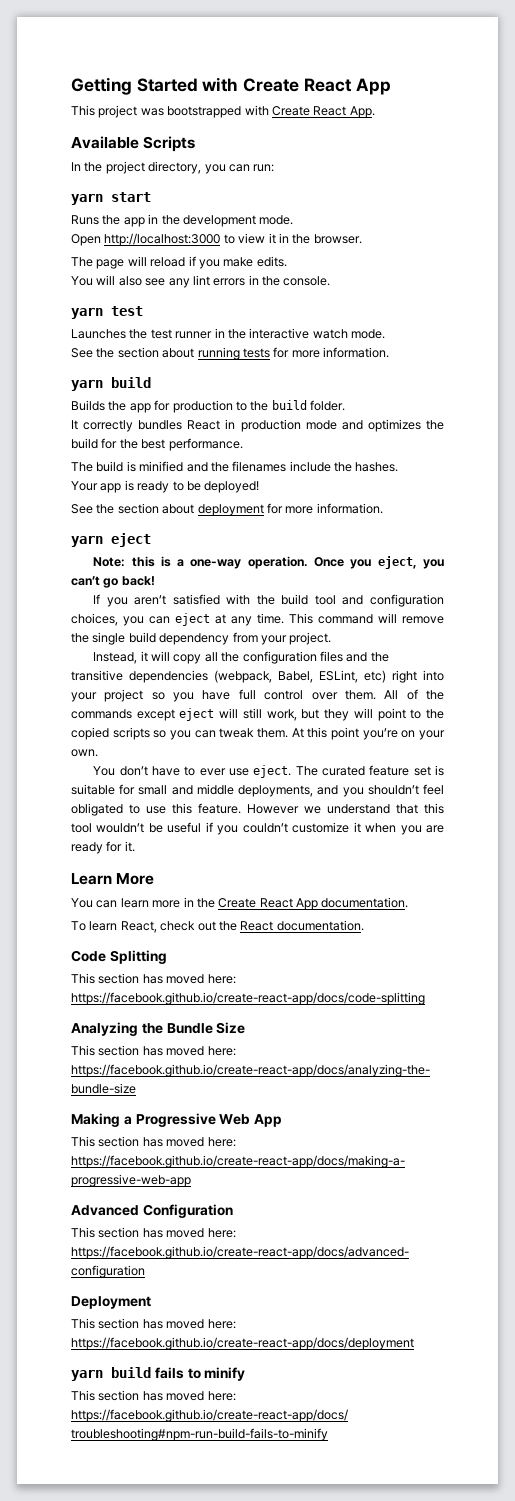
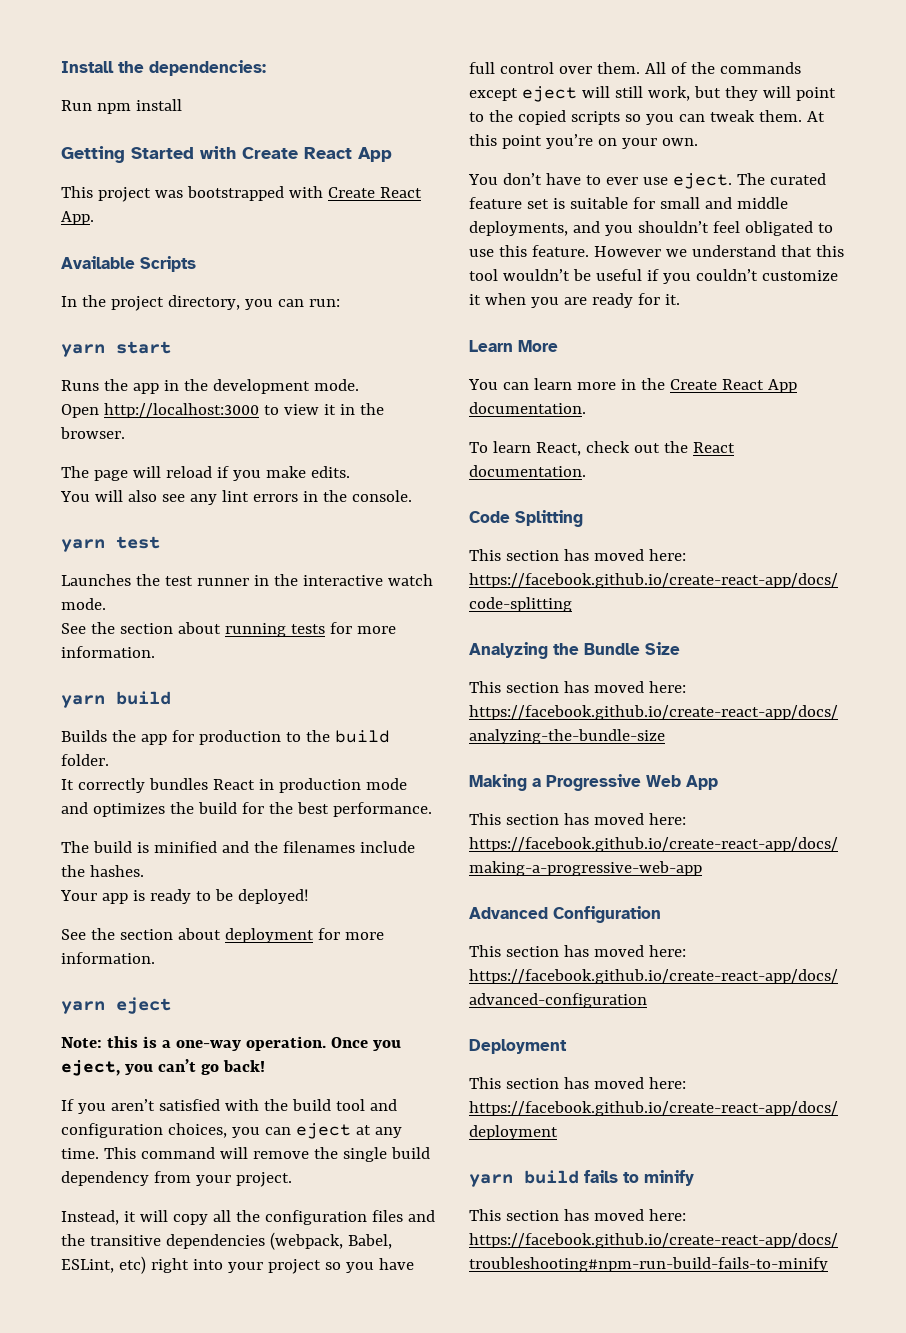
(71, 86) none -> [61,60,266,76] [61,99,182,114] Install the dependencies: // Run npm install //

